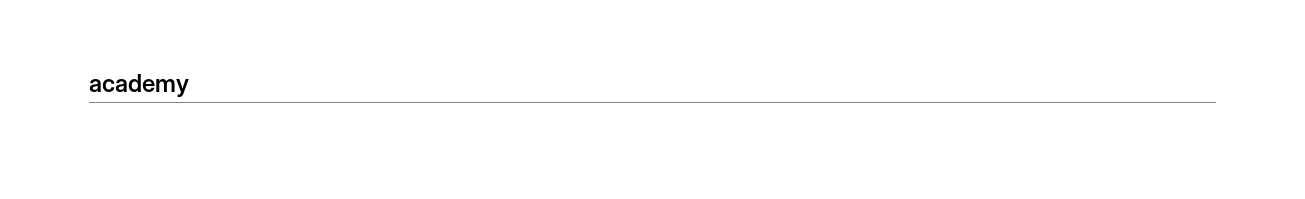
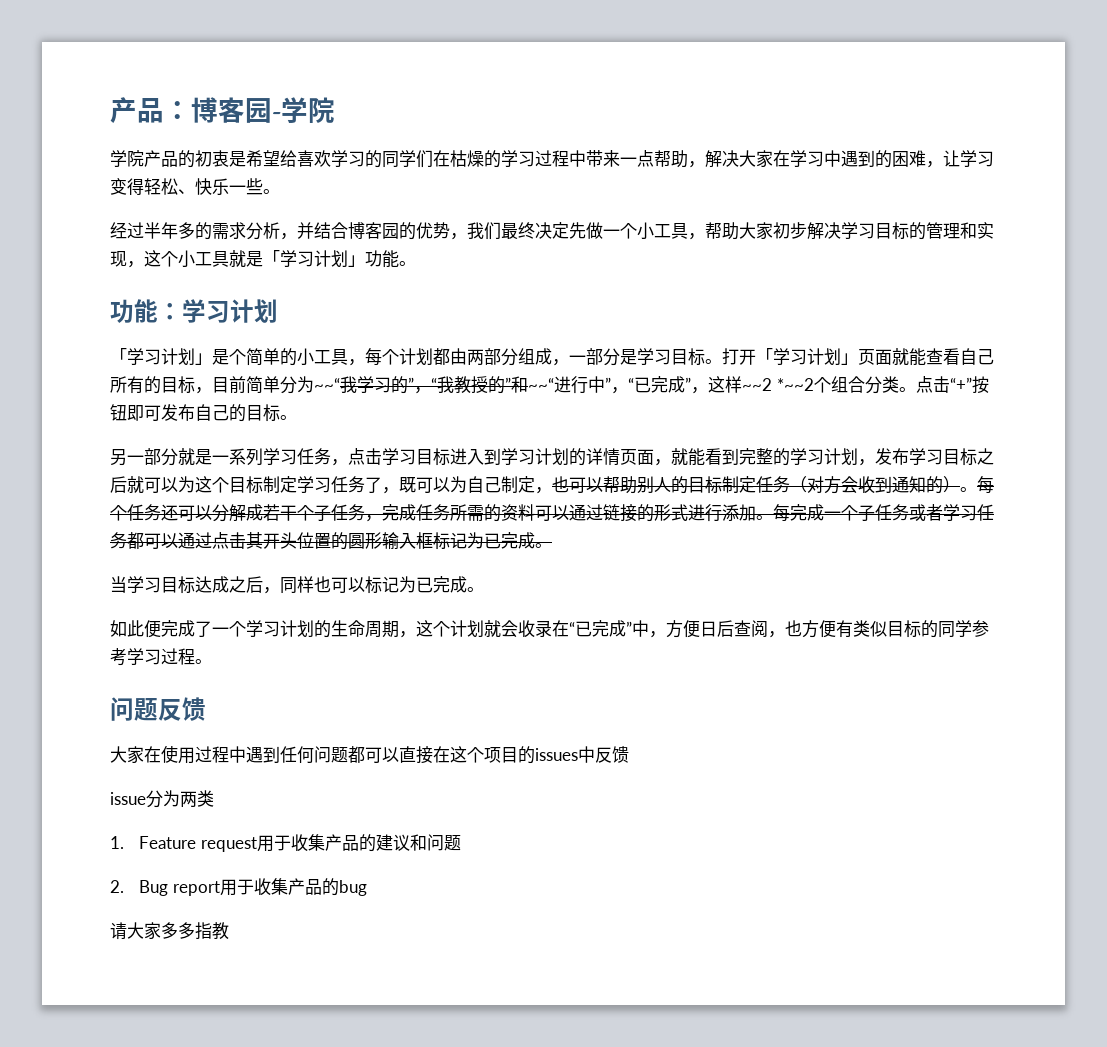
[89,74,189,97] academy -> [110,97,335,124] [110,150,994,168] [110,178,280,195] [110,222,994,240] [110,250,416,268] [110,299,278,323] [110,348,994,366] [110,376,989,394] [110,404,297,422] [110,448,994,466] [110,476,994,494] [110,504,994,522] [110,532,552,550] [110,576,484,594] [110,620,989,638] [110,648,212,666] [110,697,206,721] [110,745,629,764] [110,790,214,808] [110,834,462,852] [110,878,368,896] [110,922,229,940] 产品：博客园-学院 // 学院产品的初衷是希望给喜欢学习的同学们在枯燥的学习过程中带来一点帮助，解决大家在学习中遇到的困难，让学习变得轻松、快乐一些。 // 经过半年多的需求分析，并结合博客园的优势，我们最终决定先做一个小工具，帮助大家初步解决学习目标的管理和实现，这个小工具就是「学习计划」功能。 // 功能：学习计划 // 「学习计划」是个简单的小工具，每个计划都由两部分组成，一部分是学习目标。打开「学习计划」页面就能查看自己所有的目标，目前简单分为~~“我学习的”，“我教授的”和~~“进行中”，“已完成”，这样~~2 *~~2个组合分类。点击“+”按钮即可发布自己的目标。 // 另一部分就是一系列学习任务，点击学习目标进入到学习计划的详情页面，就能看到完整的学习计划，发布学习目标之后就可以为这个目标制定学习任务了，既可以为自己制定，也可以帮助别人的目标制定任务（对方会收到通知的）。每个任务还可以分解成若干个子任务，完成任务所需的资料可以通过链接的形式进行添加。每完成一个子任务或者学习任务都可以通过点击其开头位置的圆形输入框标记为已完成。 // 当学习目标达成之后，同样也可以标记为已完成。 // 如此便完成了一个学习计划的生命周期，这个计划就会收录在“已完成”中，方便日后查阅，也方便有类似目标的同学参考学习过程。 // 问题反馈 // 大家在使用过程中遇到任何问题都可以直接在这个项目的issues中反馈 // issue分为两类 // 1. Feature request用于收集产品的建议和问题 // 2. Bug report用于收集产品的bug // 请大家多多指教

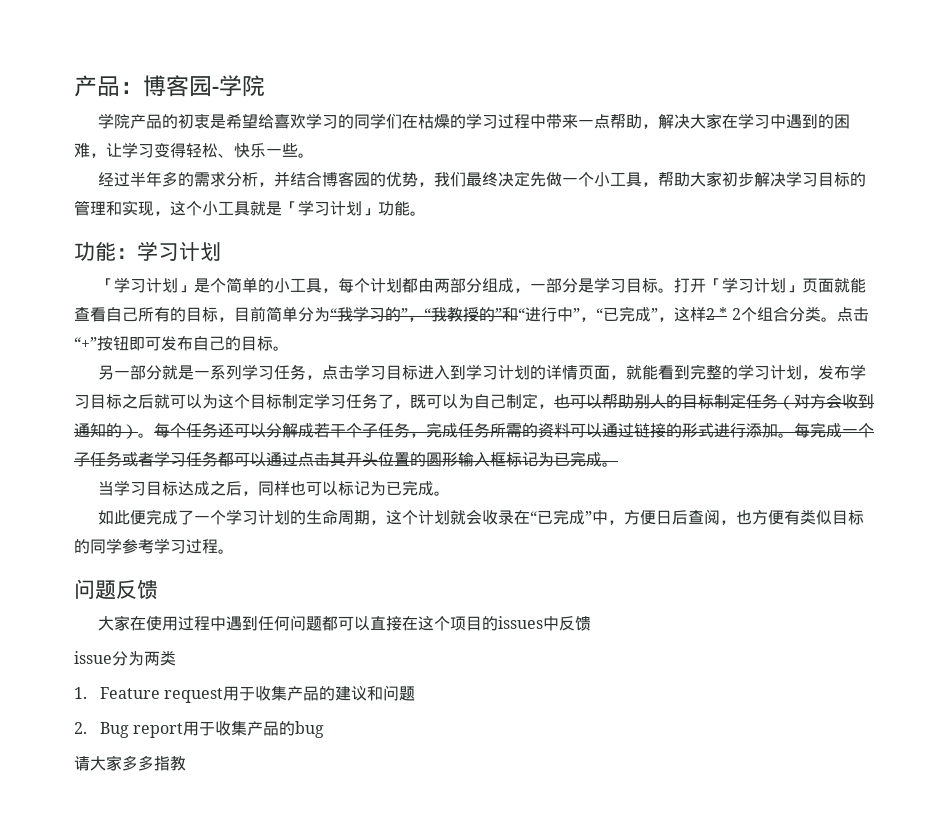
[314,378,340,391] ~~“ -> [330,308,337,320] “
[528,378,554,391] ~~“ -> [518,308,525,320] “
[742,378,814,391] ~~2 *~~2 -> [706,307,741,320] 2 * 2

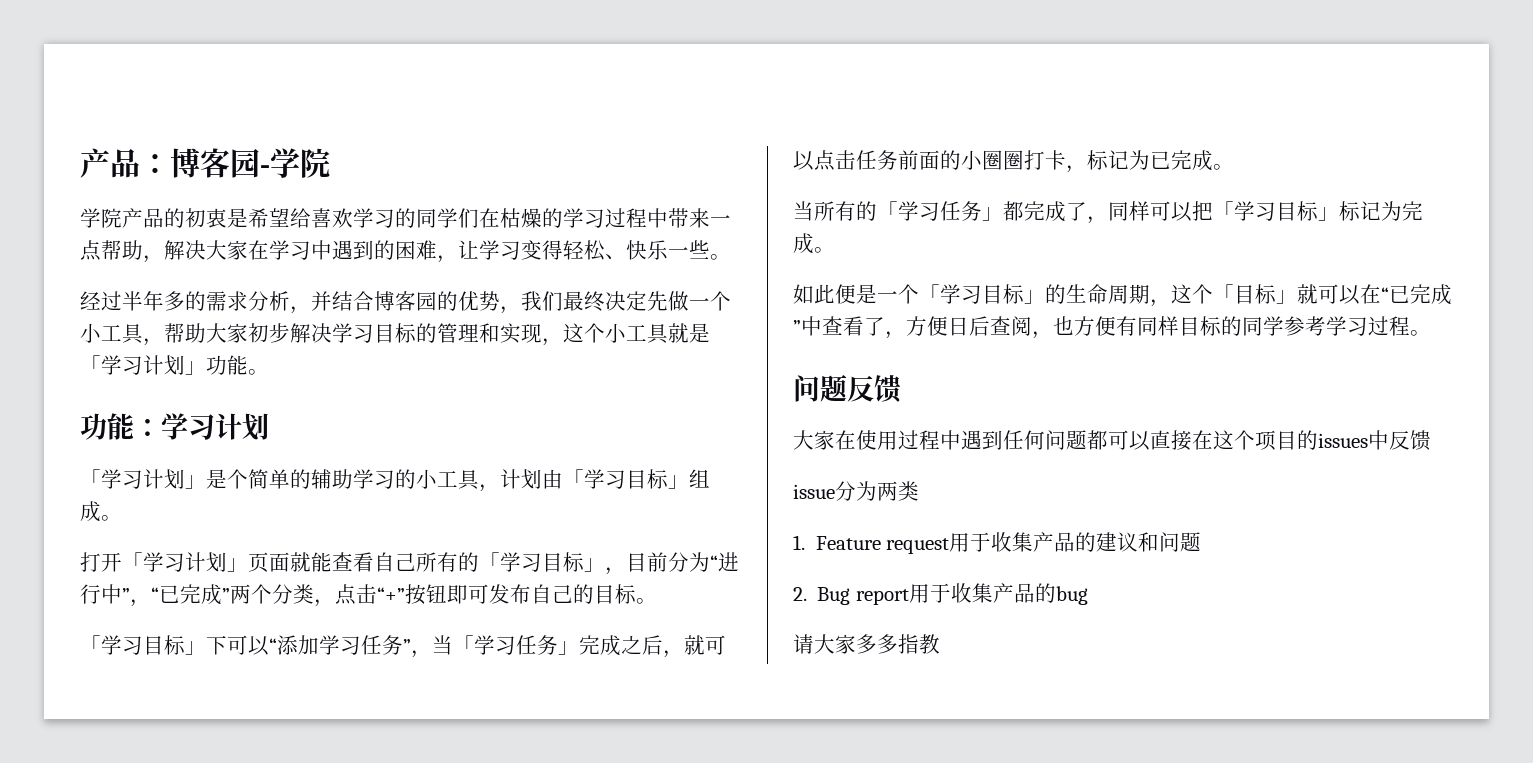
[273,277,674,293] 小工具，每个计划都由两部分组成，一部分是学习目标。 -> [311,469,710,492] [80,501,122,522] 辅助学习的小工具，计划由「学习目标」组成。 //
[186,306,518,322] 目标，目前简单分为“我学习的”，“我教授的”和 -> [479,552,710,575] 「学习目标」，目前分为
[658,306,837,322] ，这样2 * 2个组合分类。 -> [230,584,335,607] 两个分类，
[97,364,866,380] [74,393,874,410] [74,422,874,439] [74,451,618,467] [97,480,402,496] 另一部分就是一系列学习任务，点击学习目标进入到学习计划的详情页面，就能看到完整的学习计划，发布学习目标之后就可以为这个目标制定学习任务了，既可以为自己制定，也可以帮助别人的目标制定任务（对方会收到通知的）。每个任务还可以分解成若干个子任务，完成任务所需的资料可以通过链接的形式进行添加。每完成一个子任务或者学习任务都可以通过点击其开头位置的圆形输入框标记为已完成。 // 当学习目标达成之后，同样也可以标记为已 -> [80,635,726,658] [793,150,1234,173] [793,201,1402,224] 「学习目标」下可以“添加学习任务”，当「学习任务」完成之后，就可以点击任务前面的小圈圈打卡，标记为已完成。 // 当所有的「学习任务」都完成了，同样可以把「学习目标」标记为
[145,509,290,525] 完成了一个学习计划 -> [856,284,1045,304] 是一个「学习目标」
[417,509,514,525] 计划就会收录 -> [1213,284,1360,305] 「目标」就可以
(608, 517) none -> [822,316,885,336] 查看了
[799,509,832,525] 类似 -> [1137,316,1179,336] 同样

